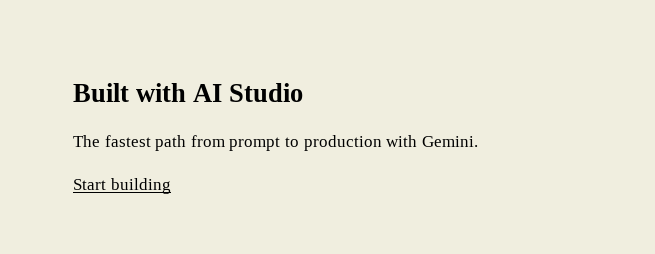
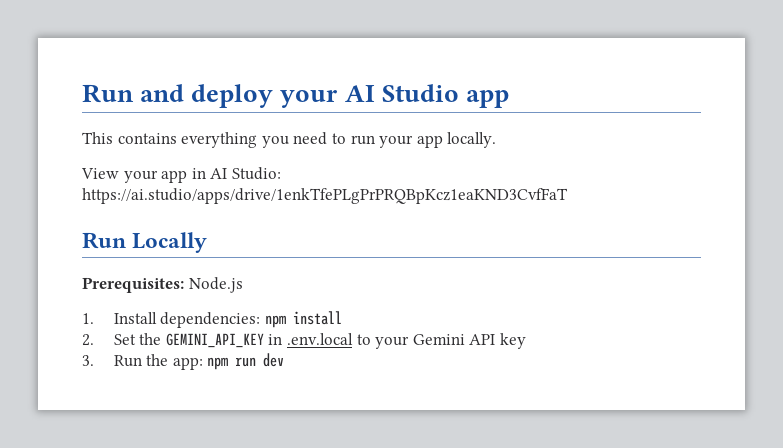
[73,83,304,102] [73,135,478,151] [73,178,171,194] Built with AI Studio // The fastest path from prompt to production with Gemini. // Start building -> [82,84,509,108] [82,132,497,148] [81,167,281,183] [82,188,568,204] [82,232,208,253] [82,277,243,293] [82,311,342,328] [82,333,526,349] [82,353,285,370] Run and deploy your AI Studio app // This contains everything you need to run your app locally. // View your app in AI Studio: https://ai.studio/apps/drive/1enkTfePLgPrPRQBpKcz1eaKND3CvfFaT // Run Locally // Prerequisites: Node.js // 1. Install dependencies: npm install // 2. Set the GEMINI_API_KEY in .env.local to your Gemini API key // 3. Run the app: npm run dev

